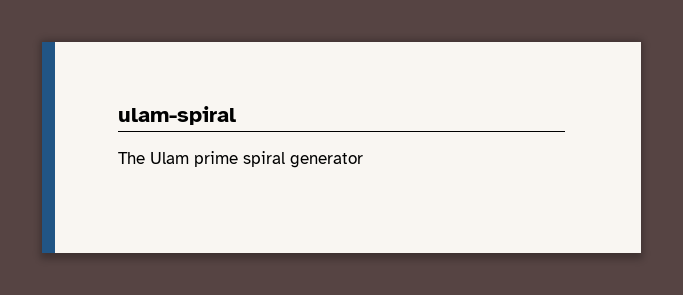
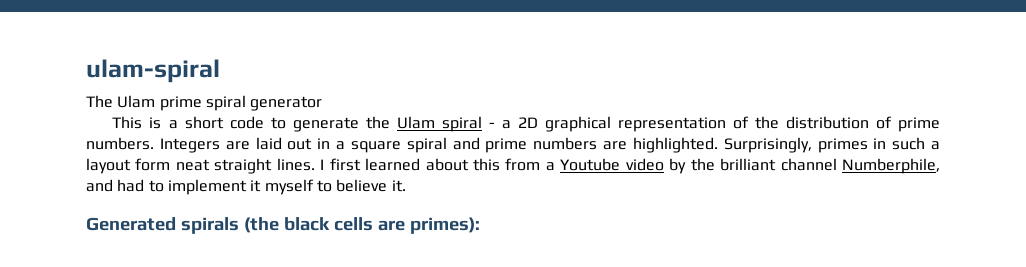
(363, 160) none -> [112,116,940,132] [86,137,941,153] [86,158,941,174] [86,179,406,195] [86,217,480,234] // This is a short code to generate the Ulam spiral - a 2D graphical representation of the distribution of prime numbers. Integers are laid out in a square spiral and prime numbers are highlighted. Surprisingly, primes in such a layout form neat straight lines. I first learned about this from a Youtube video by the brilliant channel Numberphile, and had to implement it myself to believe it. // Generated spirals (the black cells are primes):

